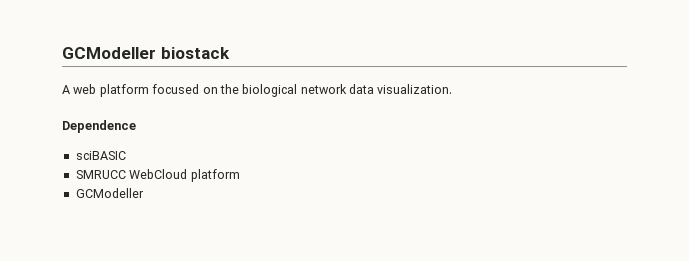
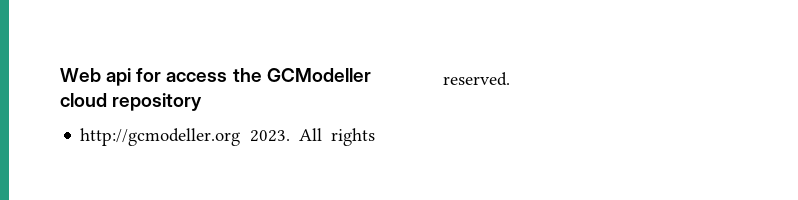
[62,47,230,59] [62,84,453,97] [62,120,136,133] [75,151,126,160] [75,169,240,182] [75,188,144,198] GCModeller biostack // A web platform focused on the biological network data visualization. // Dependence // sciBASIC // SMRUCC WebCloud platform // GCModeller -> [60,68,371,86] [60,93,203,111] [80,128,375,146] [443,72,511,86] Web api for access the GCModeller cloud repository // http://gcmodeller.org 2023. All rights reserved.

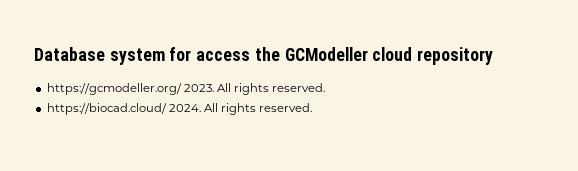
[60,68,132,86] Web api -> [34,47,165,65] Database system
[80,128,241,146] http://gcmodeller.org -> [46,83,182,95] https://gcmodeller.org/
(511, 79) none -> [46,103,313,115] // https://biocad.cloud/ 2024. All rights reserved.

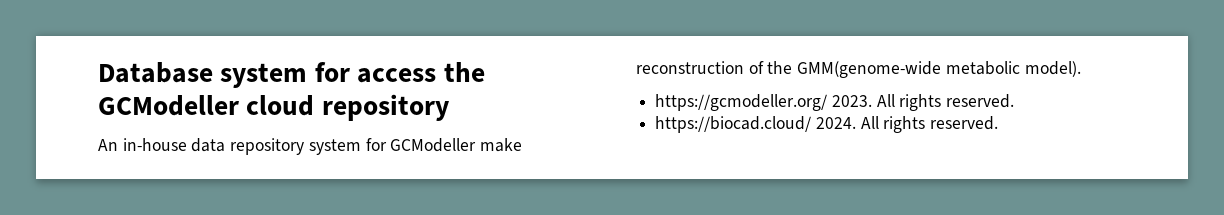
(494, 56) none -> [98,138,523,155] [636,61,1081,78] // An in-house data repository system for GCModeller make reconstruction of the GMM(genome-wide metabolic model).

